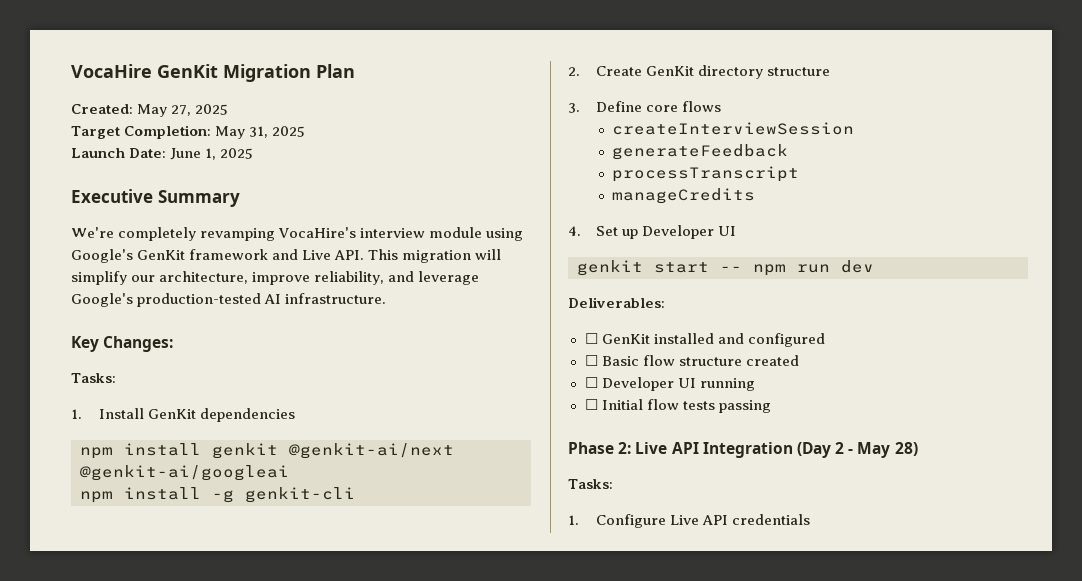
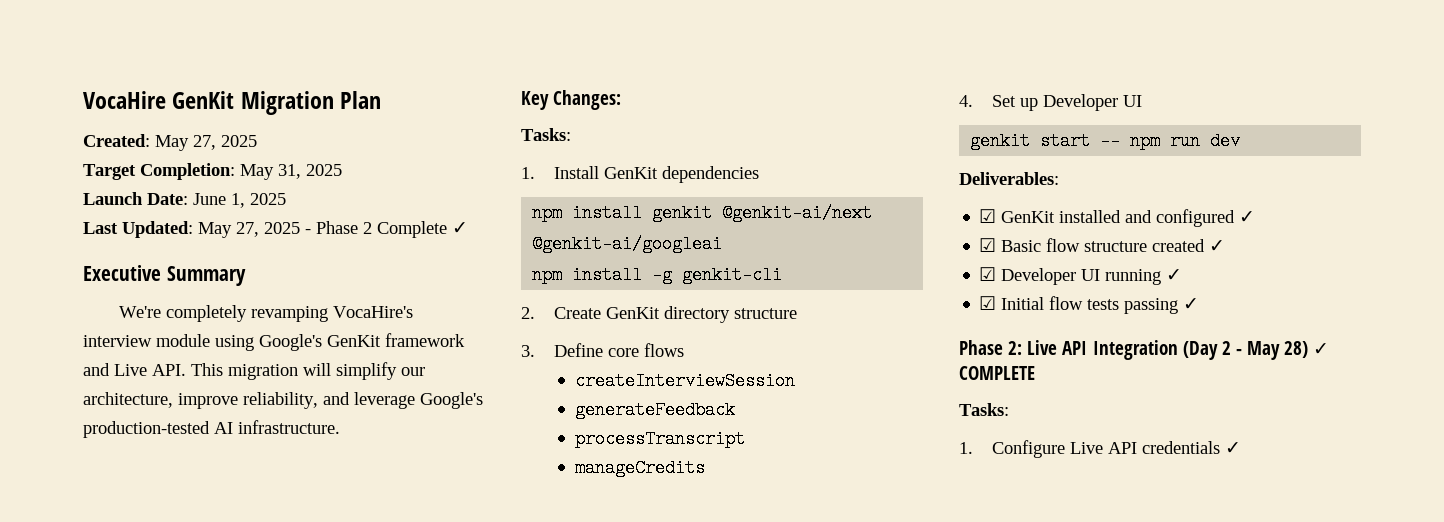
(254, 153) none -> [83,221,468,238] // Last Updated: May 27, 2025 - Phase 2 Complete ✓
[584,333,598,344] ☐ -> [979,209,997,223] ☑
[584,355,598,366] // ☐ -> [1239,211,1256,223] [979,238,997,252] ✓ // ☑
[584,377,598,388] // ☐ -> [1209,240,1226,252] [979,267,997,281] ✓ // ☑
[584,399,598,410] // ☐ -> [1166,269,1183,281] [979,296,997,310] ✓ // ☑
(771, 406) none -> [1183,298,1200,310] ✓
(918, 449) none -> [1313,343,1330,355] [959,366,1035,380] ✓ COMPLETE
(810, 519) none -> [1225,442,1242,454] ✓

